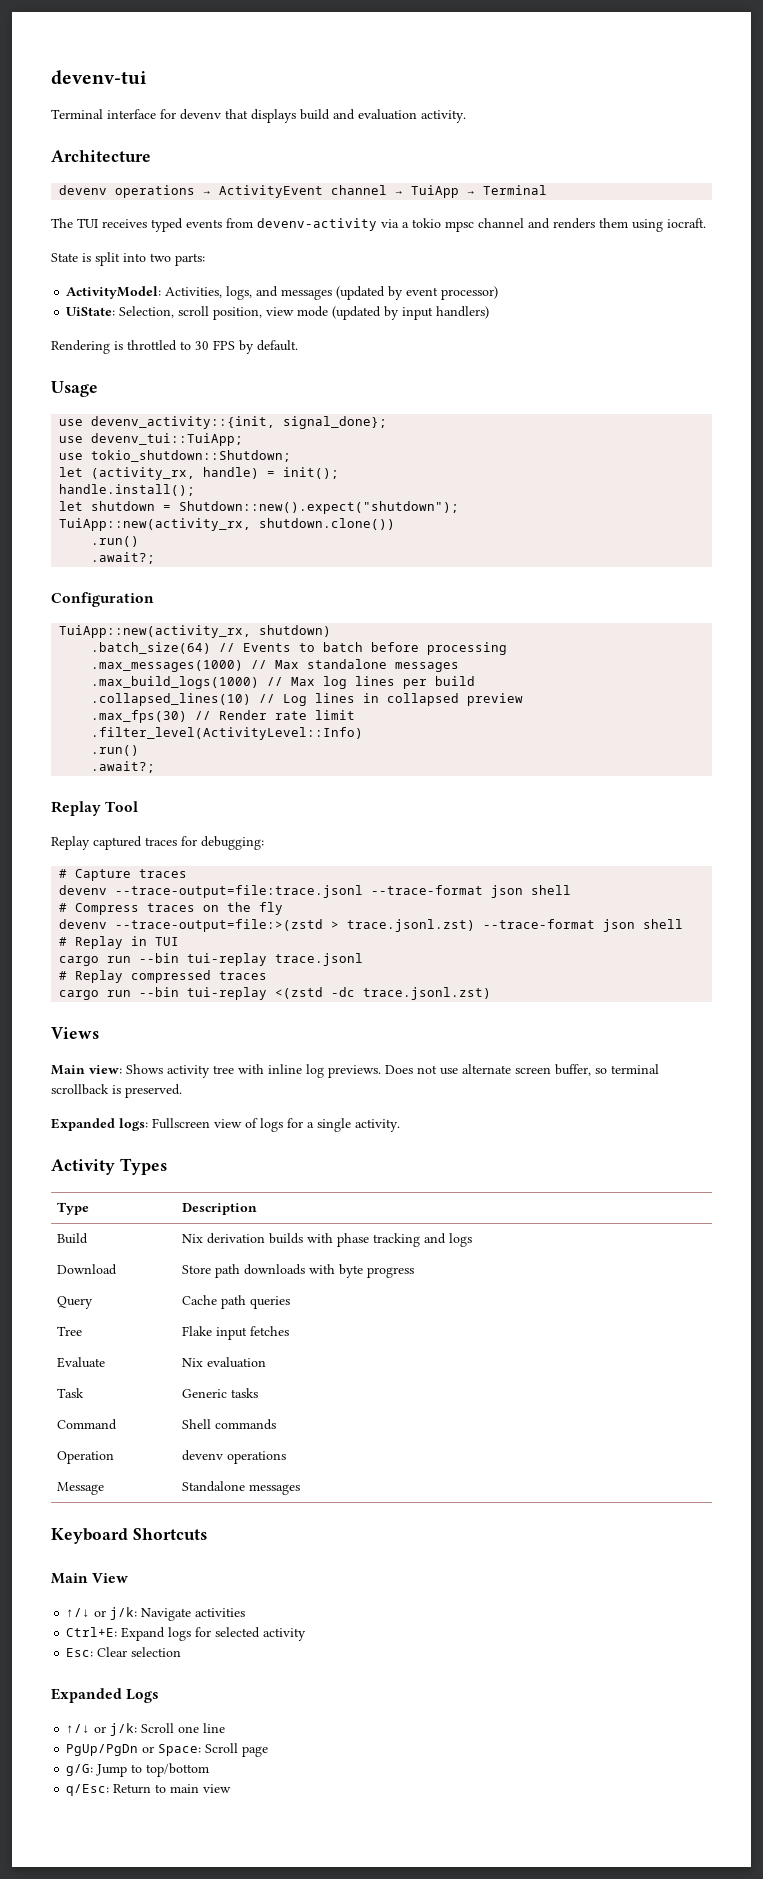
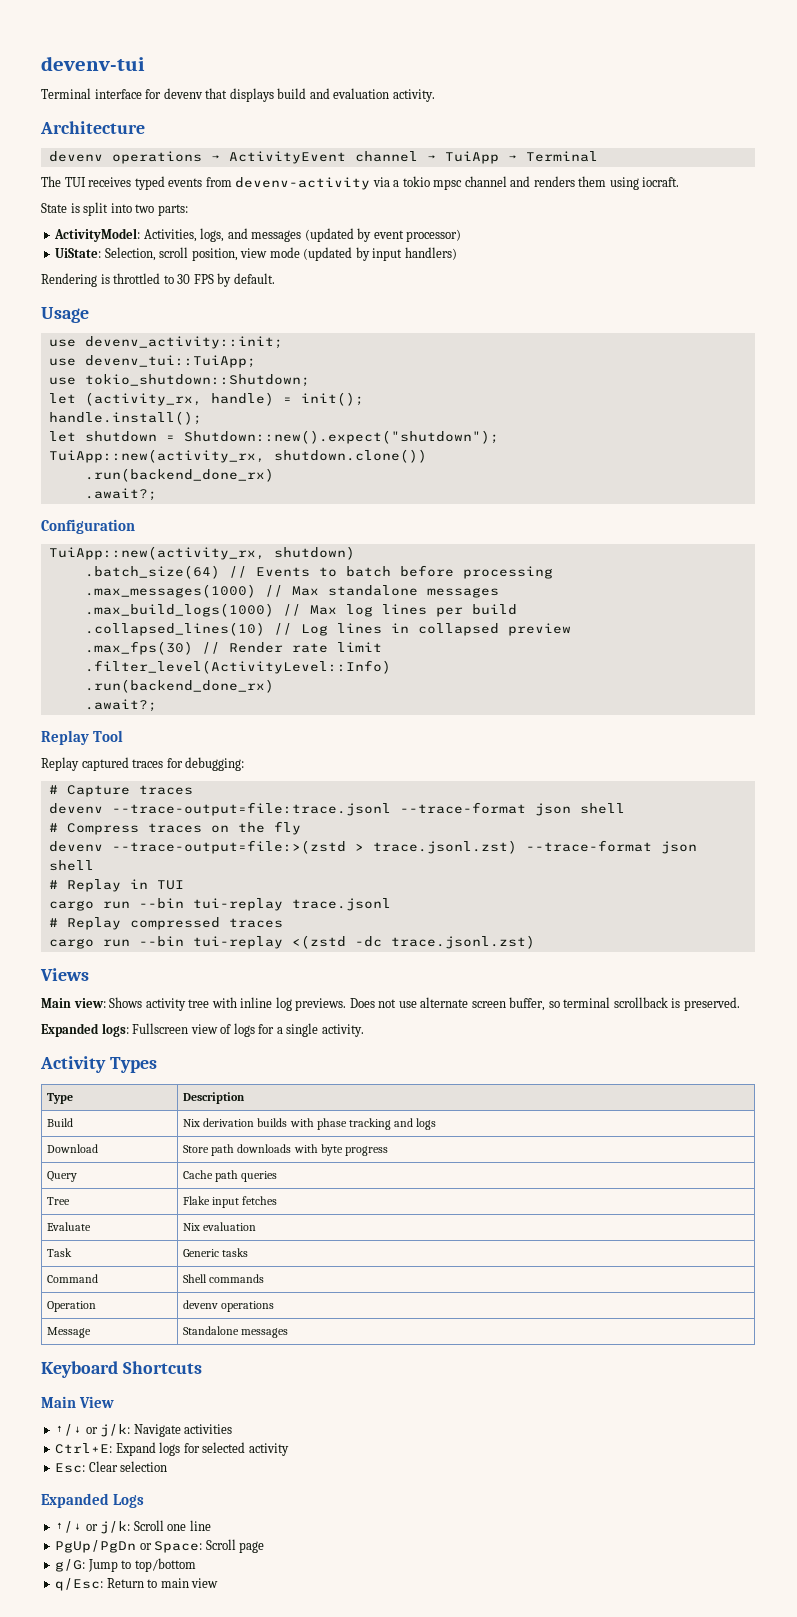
[91,416,388,429] devenv_activity::{init, signal_done}; -> [84,336,283,349] devenv_activity::init;
[91,536,140,547] .run() -> [84,468,274,482] .run(backend_done_rx)
[91,745,140,756] .run() -> [84,679,274,693] .run(backend_done_rx)

